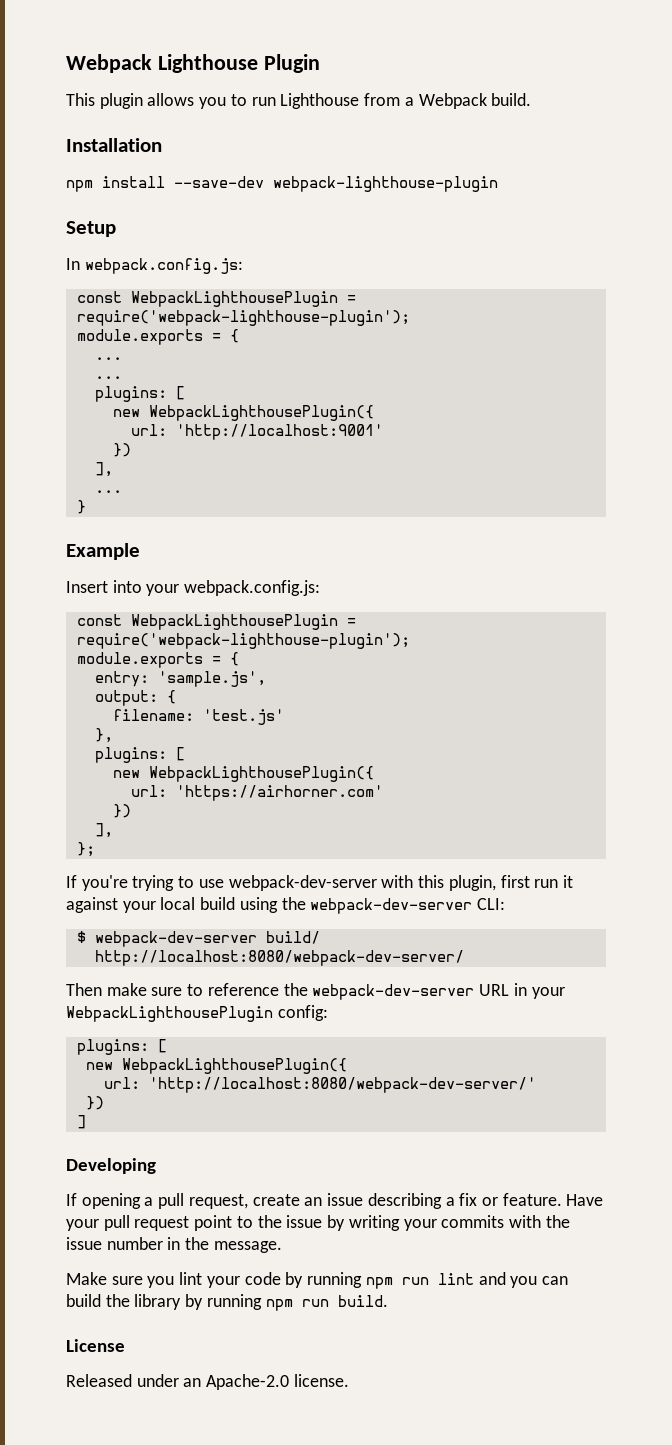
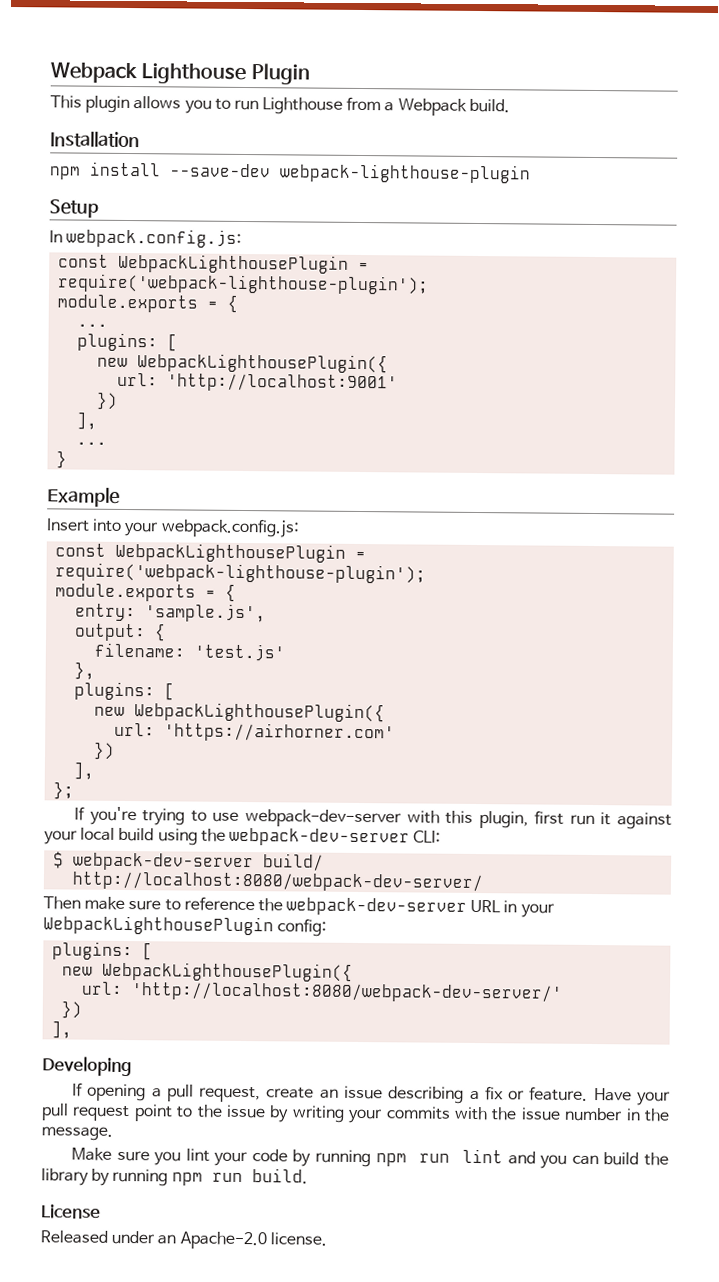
[94,376,122,379] // ... -> (109, 325) none
[76,1115,86,1129] ] -> [51,1020,73,1039] ],

